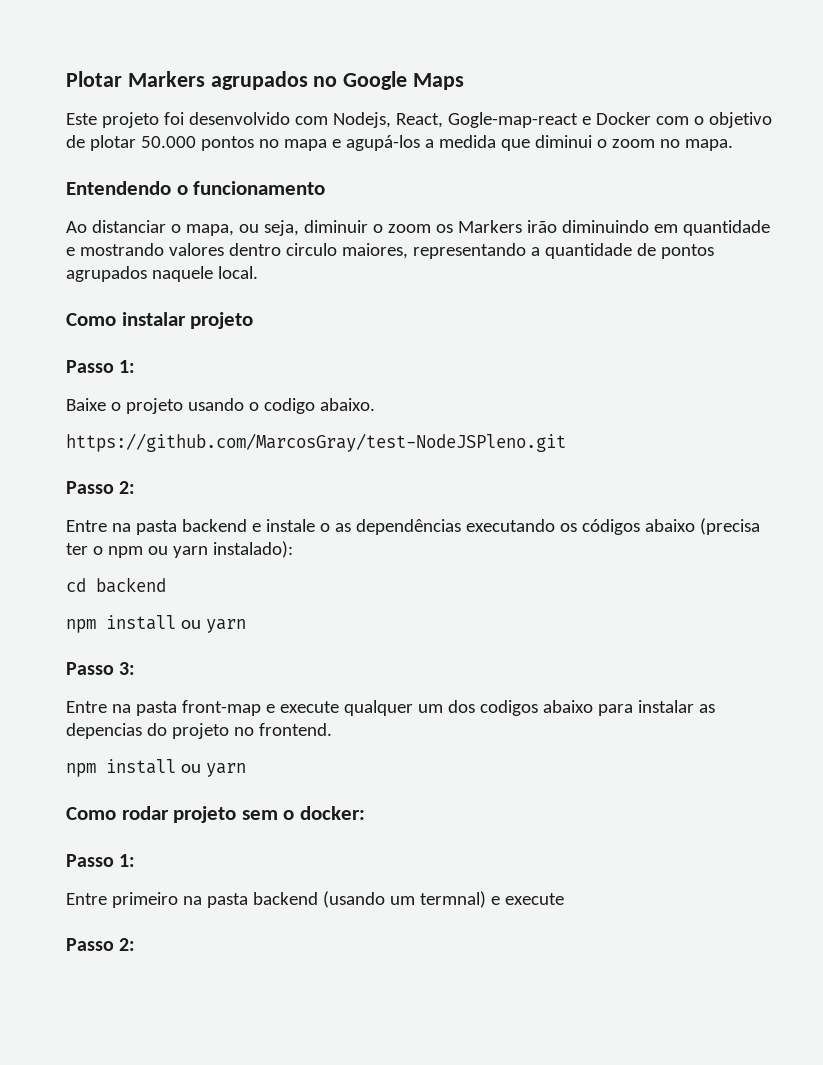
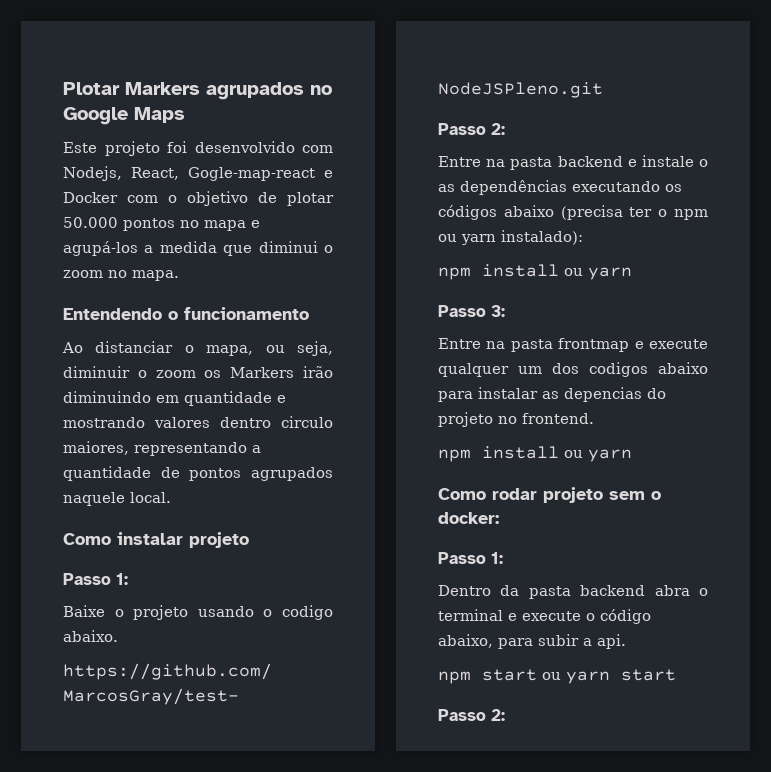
[66,577,166,593] // cd backend -> (583, 237) none
[181,700,261,716] front-map -> [558,338,630,352] frontmap
[66,891,564,908] Entre primeiro na pasta backend (usando um termnal) e execute -> [438,585,708,599] [438,609,651,624] [438,634,626,649] [438,669,676,684] Dentro da pasta backend abra o terminal e execute o código abaixo, para subir a api. // npm start ou yarn start

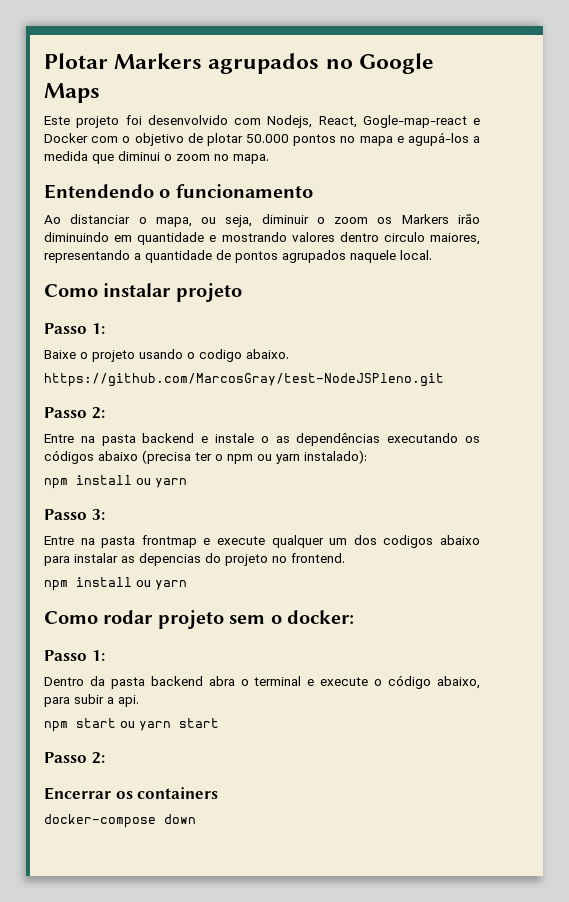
(505, 715) none -> [44,787,219,800] [44,814,196,828] // Encerrar os containers // docker-compose down

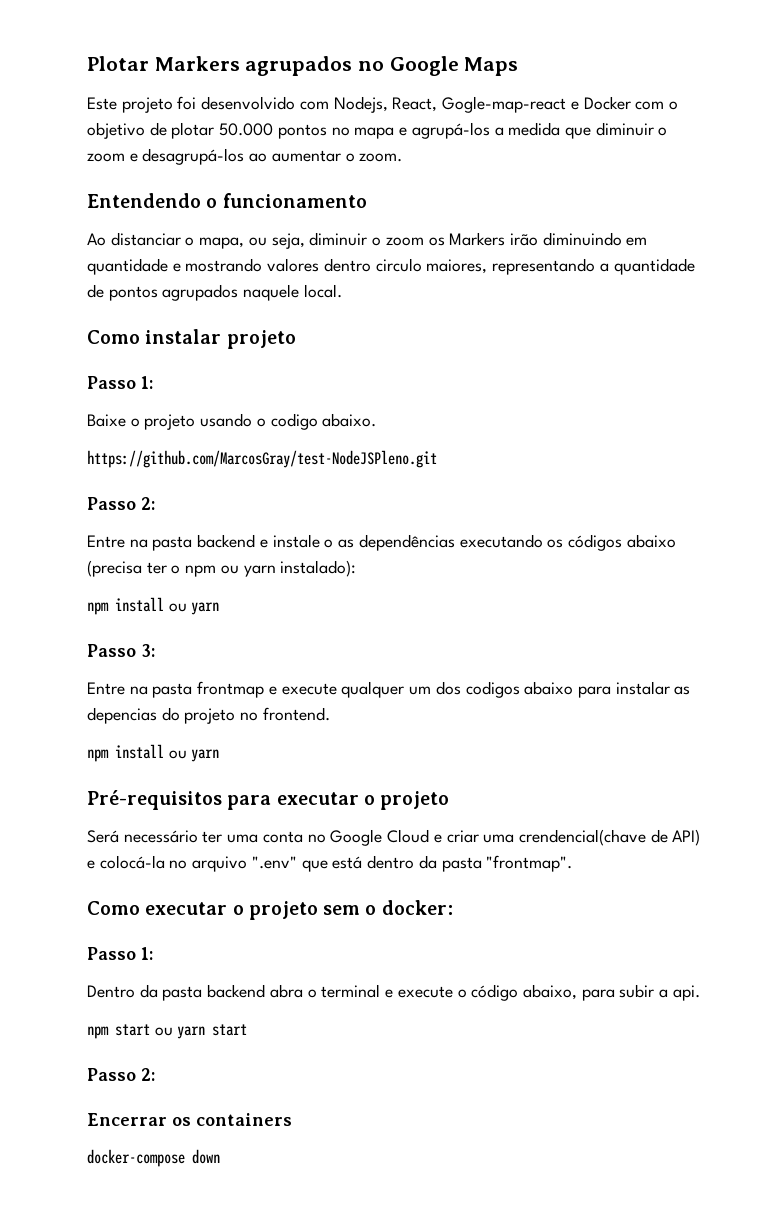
[407,132,469,146] agupá-los -> [411,122,490,139] agrupá-los
[118,151,269,164] diminui o zoom no mapa. -> [595,122,668,136] [87,148,403,165] diminuir o zoom e desagrupá-los ao aumentar o zoom.
[44,610,154,624] // Como rodar -> [87,790,450,810] [87,829,701,846] [87,855,573,872] [87,901,244,915] // Pré-requisitos para executar o projeto // Será necessário ter uma conta no Google Cloud e criar uma crendencial(chave de API) e colocá-la no arquivo ".env" que está dentro da pasta "frontmap". // Como executar o

